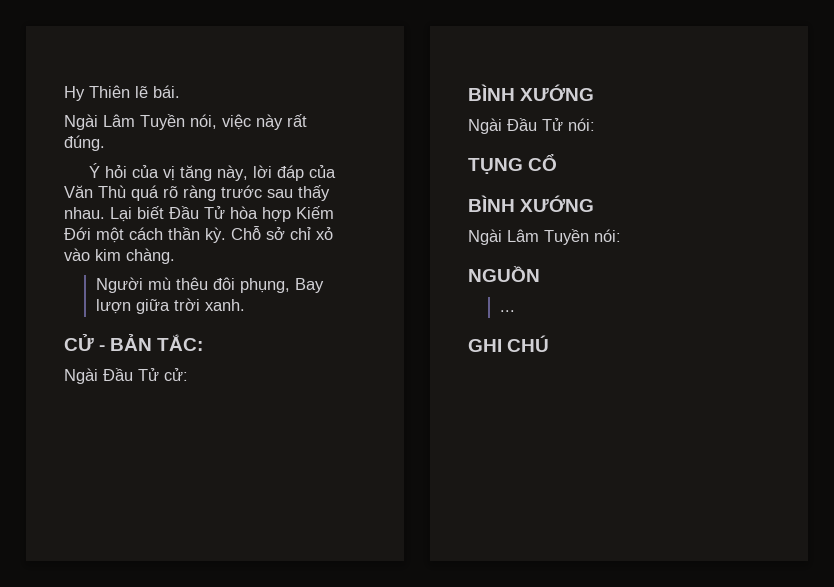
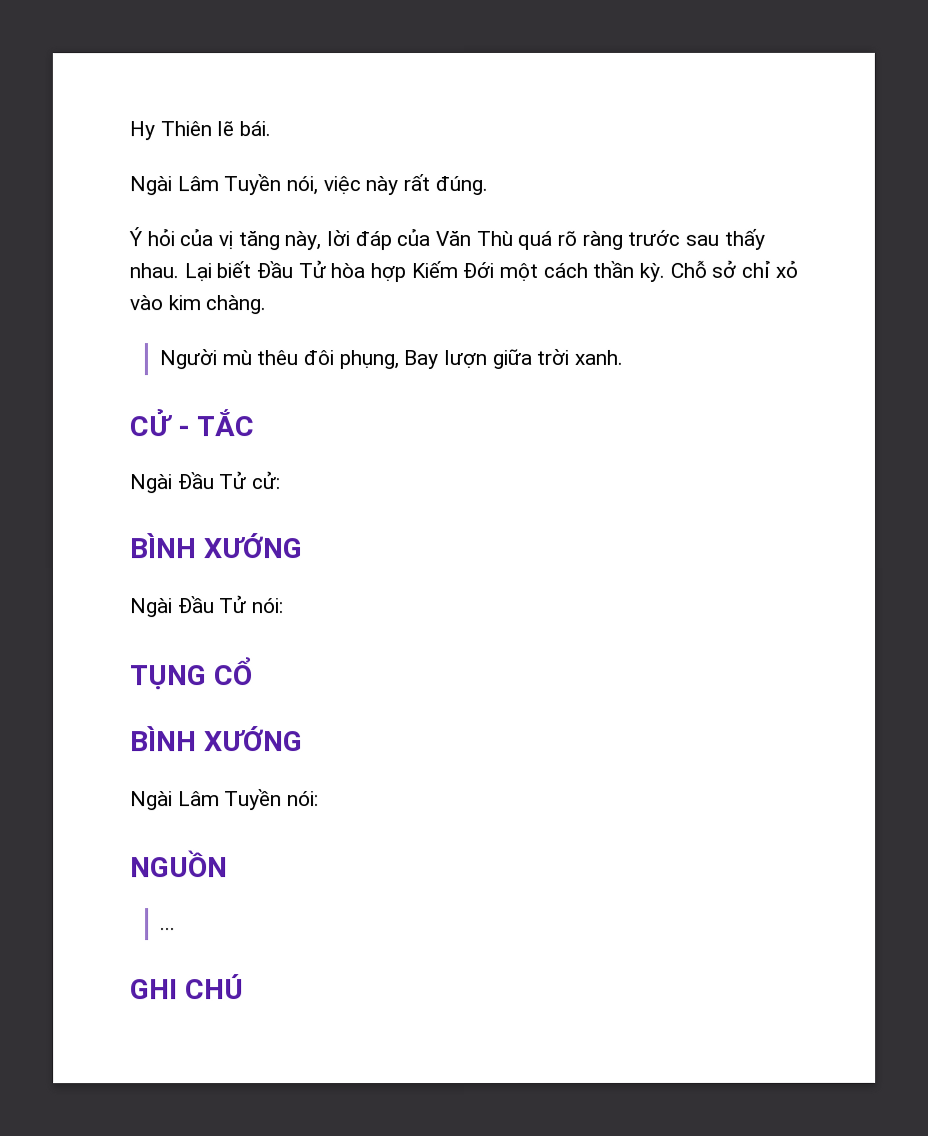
[110,334,204,351] BẢN TẮC: -> [196,409,255,437] TẮC

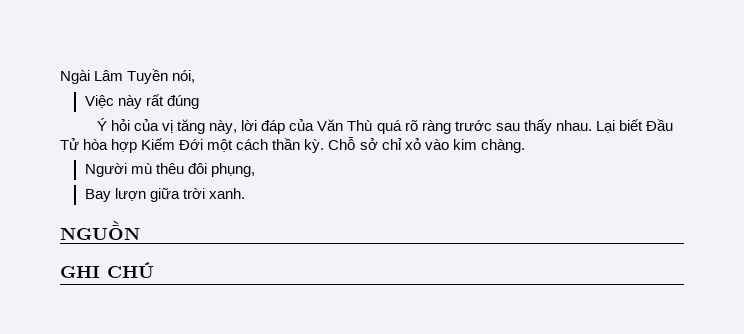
[129,121,272,141] Hy Thiên lẽ bái. // -> (60, 77) none
[322,176,361,195] việc -> [84,95,114,108] // Việc
[434,175,488,196] đúng. -> [166,95,199,109] đúng
(399, 360) none -> (255, 170) //
[129,409,255,437] [129,471,281,494] [129,533,302,559] [130,595,285,618] [130,657,253,691] [130,726,303,752] [130,789,320,811] // CỬ - TẮC // Ngài Đầu Tử cử: // BÌNH XƯỚNG // Ngài Đầu Tử nói: // TỤNG CỔ // BÌNH XƯỚNG // Ngài Lâm Tuyền nói: -> (245, 193) none
[160,927,177,931] // ... -> (140, 230) none

